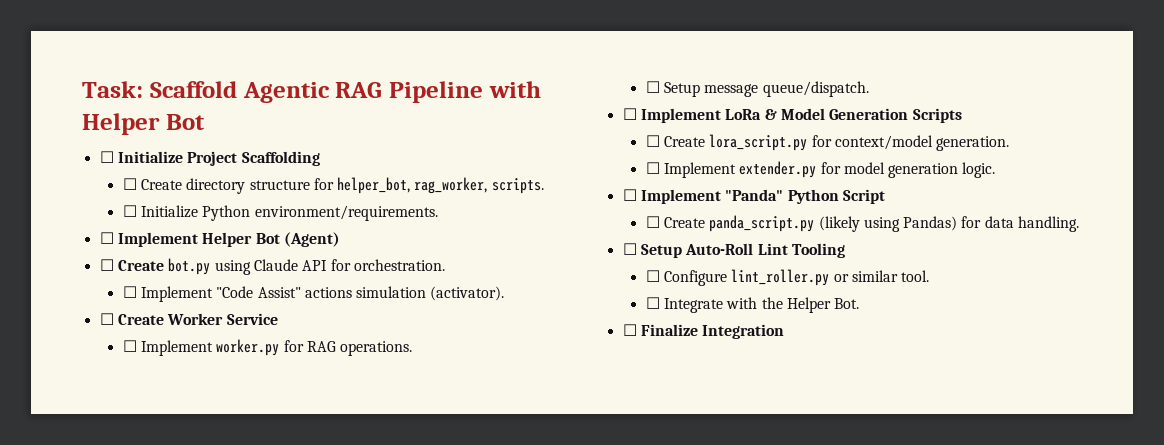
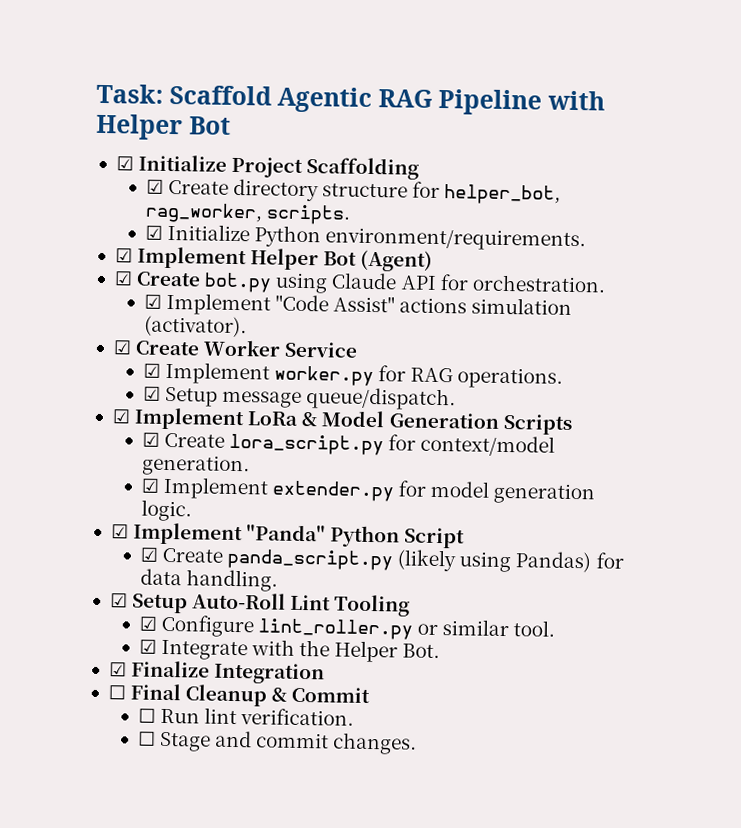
[99,151,114,163] ☐ -> [115,156,134,171] ☑
[122,178,137,190] ☐ -> [145,179,164,194] ☑
[122,205,137,217] ☐ -> [144,225,163,240] ☑
[99,232,114,244] ☐ -> [114,248,133,263] ☑
[99,259,114,271] ☐ -> [113,271,133,286] ☑
[122,286,137,298] ☐ -> [143,294,162,309] ☑
[99,313,114,325] ☐ -> [112,340,132,355] ☑
[122,340,137,352] ☐ -> [142,363,161,378] ☑
[645,81,660,93] ☐ -> [142,386,161,401] ☑
[622,108,637,120] ☐ -> [111,409,131,424] ☑
[645,135,660,147] ☐ -> [141,432,160,447] ☑
[645,162,660,174] ☐ -> [140,478,160,493] ☑
[622,189,637,201] ☐ -> [110,524,129,539] ☑
[645,216,660,228] ☐ -> [139,547,158,562] ☑
[622,243,637,255] ☐ -> [109,593,128,608] ☑
[645,270,660,282] ☐ -> [138,616,157,631] ☑
[645,297,660,309] ☐ -> [138,639,157,654] ☑
[622,324,637,336] ☐ -> [108,662,127,677] ☑
(785, 331) none -> [107,683,371,707] [137,707,355,726] [137,730,418,755] // ☐ Final Cleanup & Commit // ☐ Run lint verification. // ☐ Stage and commit changes.

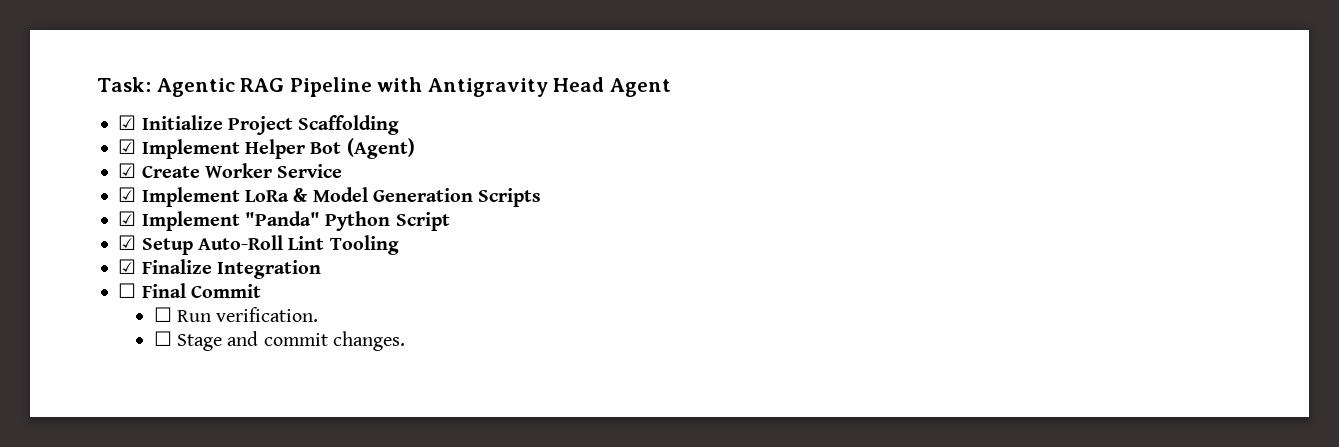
[168,84,272,106] Scaffold -> (151, 84) none
[96,113,231,141] Helper Bot -> [427,77,671,97] Antigravity Head Agent
[145,178,562,205] [144,202,351,225] [144,223,587,252] // ☑ Create directory structure for helper_bot, rag_worker, scripts. // ☑ Initialize Python environment/requirements. -> (400, 125) none
[204,272,606,294] [143,292,573,316] [143,315,247,338] [112,339,359,358] [142,361,564,389] [142,386,457,411] bot.py using Claude API for orchestration. // ☑ Implement "Code Assist" actions simulation (activator). // ☑ Create Worker Service // ☑ Implement worker.py for RAG operations. // ☑ Setup message queue/dispatch. -> [204,163,343,178] Worker Service
[141,432,556,457] [141,454,250,477] [140,476,596,505] [140,499,192,522] // ☑ Create lora_script.py for context/model generation. // ☑ Implement extender.py for model generation logic. -> (542, 197) none
[139,547,624,573] [139,568,278,592] // ☑ Create panda_script.py (likely using Pandas) for data handling. -> (450, 221) none
[138,614,556,640] [138,639,441,663] // ☑ Configure lint_roller.py or similar tool. // ☑ Integrate with the Helper Bot. -> (399, 245) none
[185,684,288,707] Cleanup & -> (186, 290) none
[204,707,238,725] lint -> (212, 316) none

